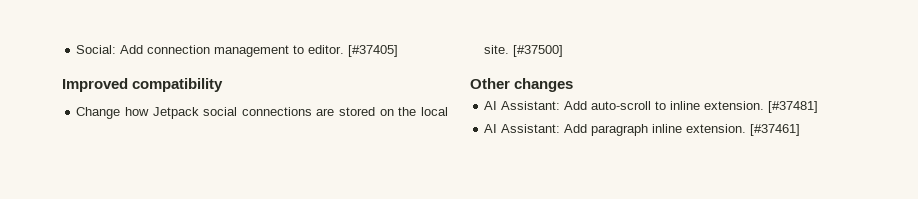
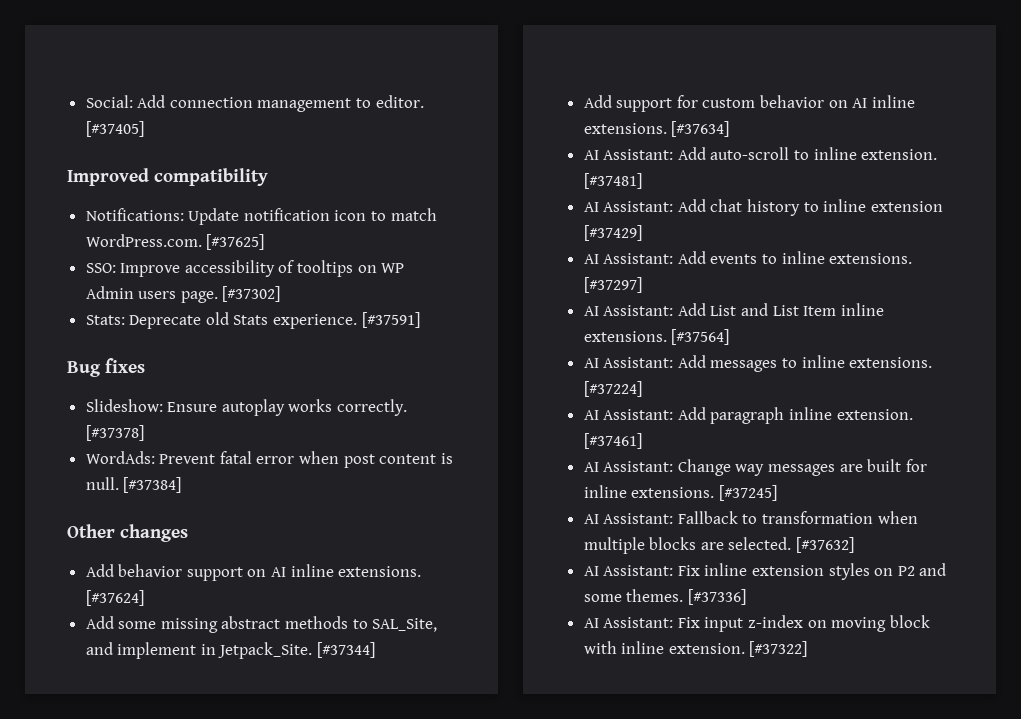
[76,107,448,119] [484,45,564,57] [470,78,574,92] Change how Jetpack social connections are stored on the local site. [#37500] // Other changes -> [85,208,437,225] [85,234,265,250] [85,260,405,277] [85,286,281,303] [85,312,420,329] [67,358,145,377] [85,399,408,416] [85,425,144,441] [85,451,453,468] [85,477,182,493] [67,524,188,542] [85,564,422,581] [85,590,144,606] [85,616,438,633] [85,642,376,659] [583,95,915,112] [583,121,730,137] Notifications: Update notification icon to match WordPress.com. [#37625] // SSO: Improve accessibility of tooltips on WP Admin users page. [#37302] // Stats: Deprecate old Stats experience. [#37591] // Bug fixes // Slideshow: Ensure autoplay works correctly. [#37378] // WordAds: Prevent fatal error when post content is null. [#37384] // Other changes // Add behavior support on AI inline extensions. [#37624] // Add some missing abstract methods to SAL_Site, and implement in Jetpack_Site. [#37344] // Add support for custom behavior on AI inline extensions. [#37634]
(819, 107) none -> [583,199,943,216] [583,225,642,241] [583,251,913,264] [583,277,642,293] [583,303,884,316] [583,329,730,345] [583,355,933,372] [583,381,642,397] // AI Assistant: Add chat history to inline extension [#37429] // AI Assistant: Add events to inline extensions. [#37297] // AI Assistant: Add List and List Item inline extensions. [#37564] // AI Assistant: Add messages to inline extensions. [#37224]
(801, 130) none -> [583,459,927,476] [583,485,777,501] [583,511,918,524] [583,537,855,554] [583,563,947,580] [583,589,746,605] [583,615,930,632] [583,641,808,657] // AI Assistant: Change way messages are built for inline extensions. [#37245] // AI Assistant: Fallback to transformation when multiple blocks are selected. [#37632] // AI Assistant: Fix inline extension styles on P2 and some themes. [#37336] // AI Assistant: Fix input z-index on moving block with inline extension. [#37322]

